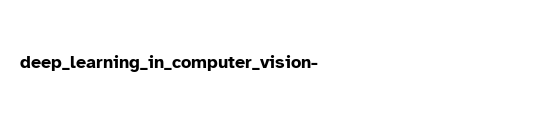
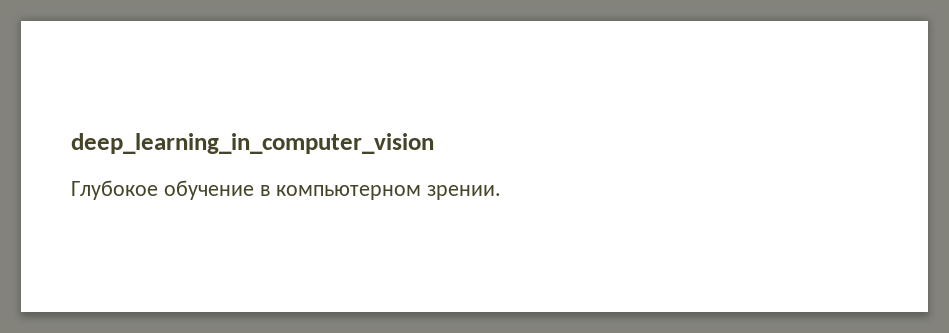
[20,55,318,72] deep_learning_in_computer_vision- -> [71,133,434,154] [71,180,502,200] deep_learning_in_computer_vision // Глубокое обучение в компьютерном зрении.

